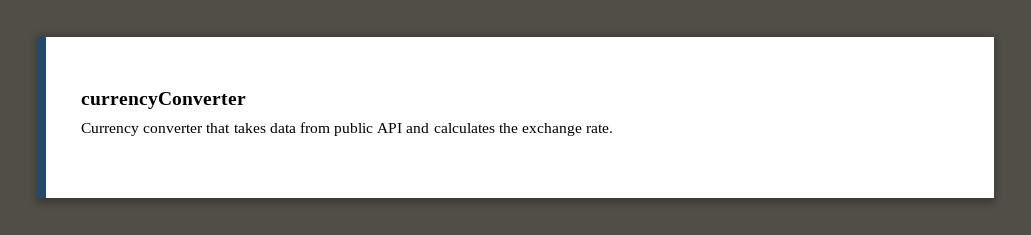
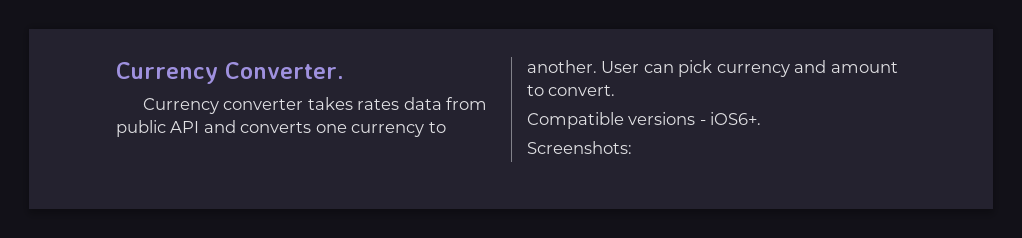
[81,92,246,109] currencyConverter -> [116,62,344,84] Currency Converter.
[206,123,266,133] that takes -> [307,97,400,110] takes rates
[433,123,614,136] calculates the exchange rate. -> [240,122,446,137] [527,60,898,77] [527,85,616,96] [527,112,762,129] [527,141,632,154] converts one currency to another. User can pick currency and amount to convert. // Compatible versions - iOS6+. // Screenshots:

